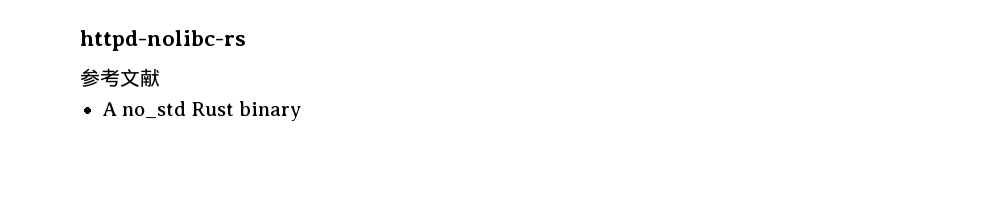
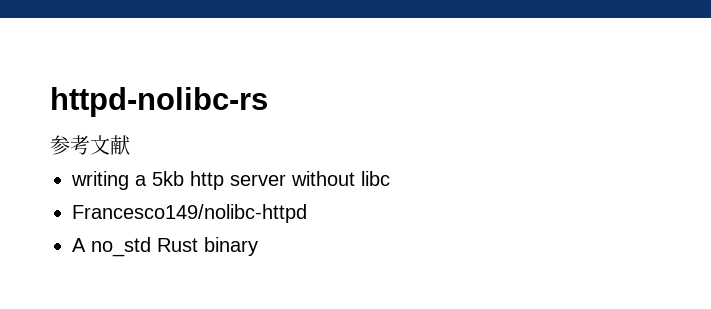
(160, 77) none -> [71,171,390,190] [72,204,307,223] // writing a 5kb http server without libc // Francesco149/nolibc-httpd

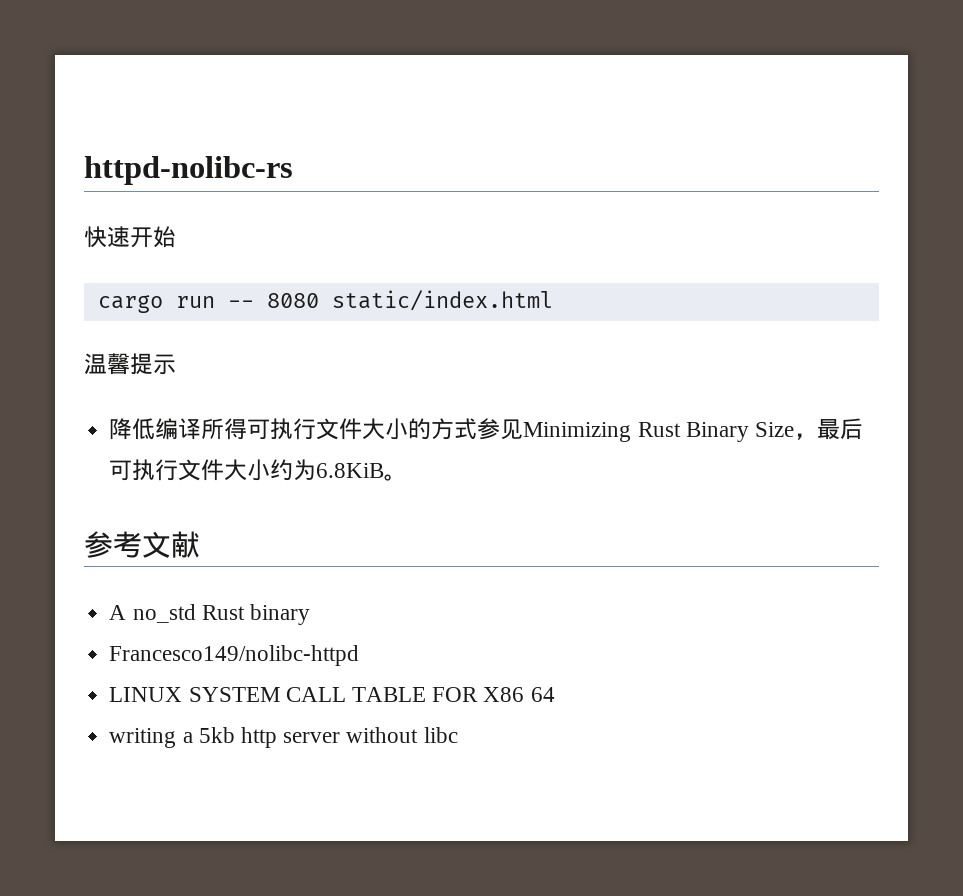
[50,135,130,155] 参考文献 -> [84,226,176,248] [97,290,553,313] [84,353,176,375] [109,418,863,442] [109,459,408,481] [84,531,200,558] [109,604,310,625] [109,645,360,666] [109,687,555,702] 快速开始 // cargo run -- 8080 static/index.html // 温馨提示 // 降低编译所得可执行文件大小的方式参见Minimizing Rust Binary Size，最后可执行文件大小约为6.8KiB。 // 参考文献 // A no_std Rust binary // Francesco149/nolibc-httpd // LINUX SYSTEM CALL TABLE FOR X86 64
[72,204,307,223] [72,237,258,257] // Francesco149/nolibc-httpd // A no_std Rust binary -> (458, 735) none

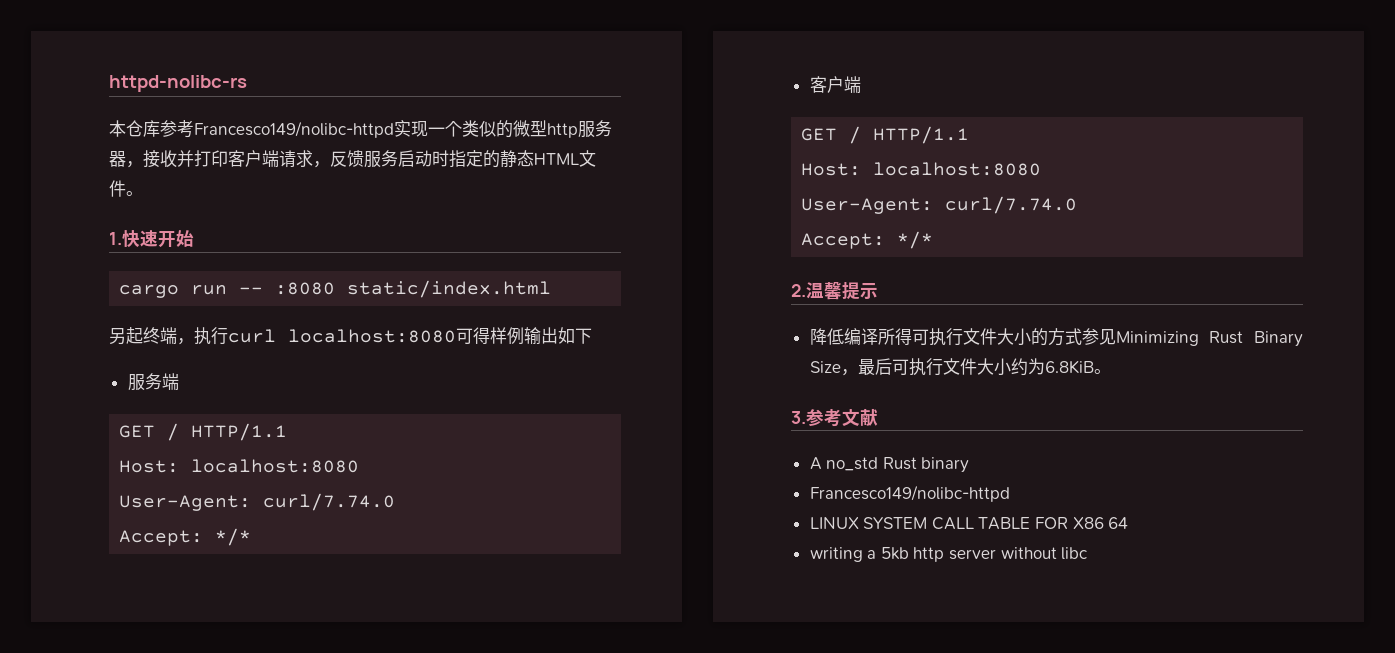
(293, 170) none -> [109,120,612,138] [109,150,596,168] [109,180,143,197] [109,232,122,245] 本仓库参考Francesco149/nolibc-httpd实现一个类似的微型http服务器，接收并打印客户端请求，反馈服务启动时指定的静态HTML文件。 // 1.
[266,293,319,308] 8080 -> [275,282,336,295] :8080
(553, 300) none -> [109,327,592,345] [127,373,179,391] [119,423,288,441] [119,459,360,473] [119,493,396,511] [119,528,252,546] [809,76,861,93] [801,126,970,144] [801,162,1042,176] [801,196,1078,214] [801,231,934,249] [791,284,806,297] 另起终端，执行curl localhost:8080可得样例输出如下 // 服务端 // GET / HTTP/1.1 // Host: localhost:8080 // User-Agent: curl/7.74.0 // Accept: */* // 客户端 // GET / HTTP/1.1 // Host: localhost:8080 // User-Agent: curl/7.74.0 // Accept: */* // 2.
(408, 477) none -> [791,411,806,424] 3.

